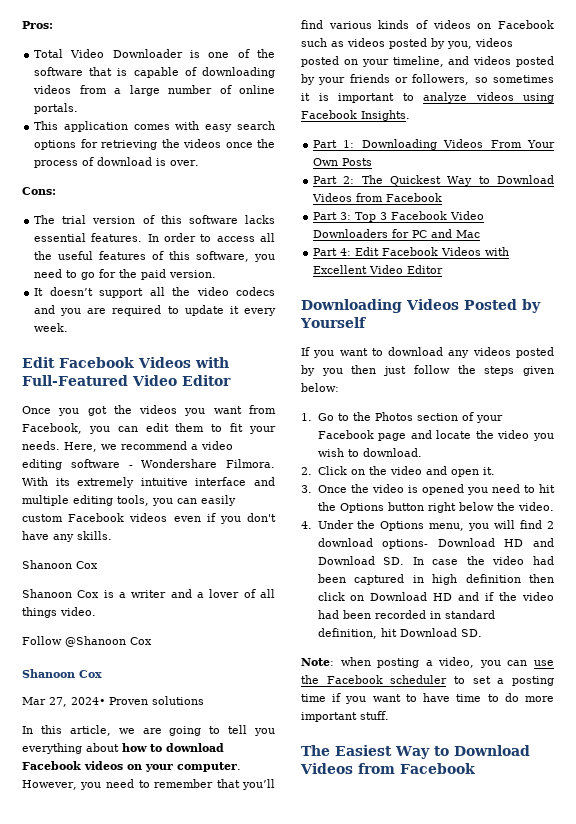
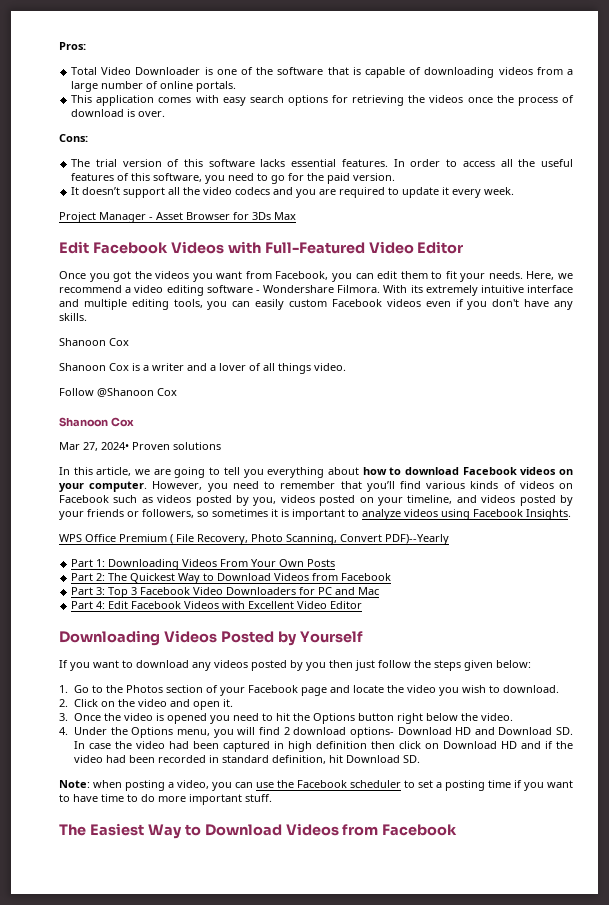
(69, 327) none -> [59,212,296,223] // Project Manager - Asset Browser for 3Ds Max
(410, 115) none -> [59,534,449,545] // WPS Office Premium ( File Recovery, Photo Scanning, Convert PDF)--Yearly

